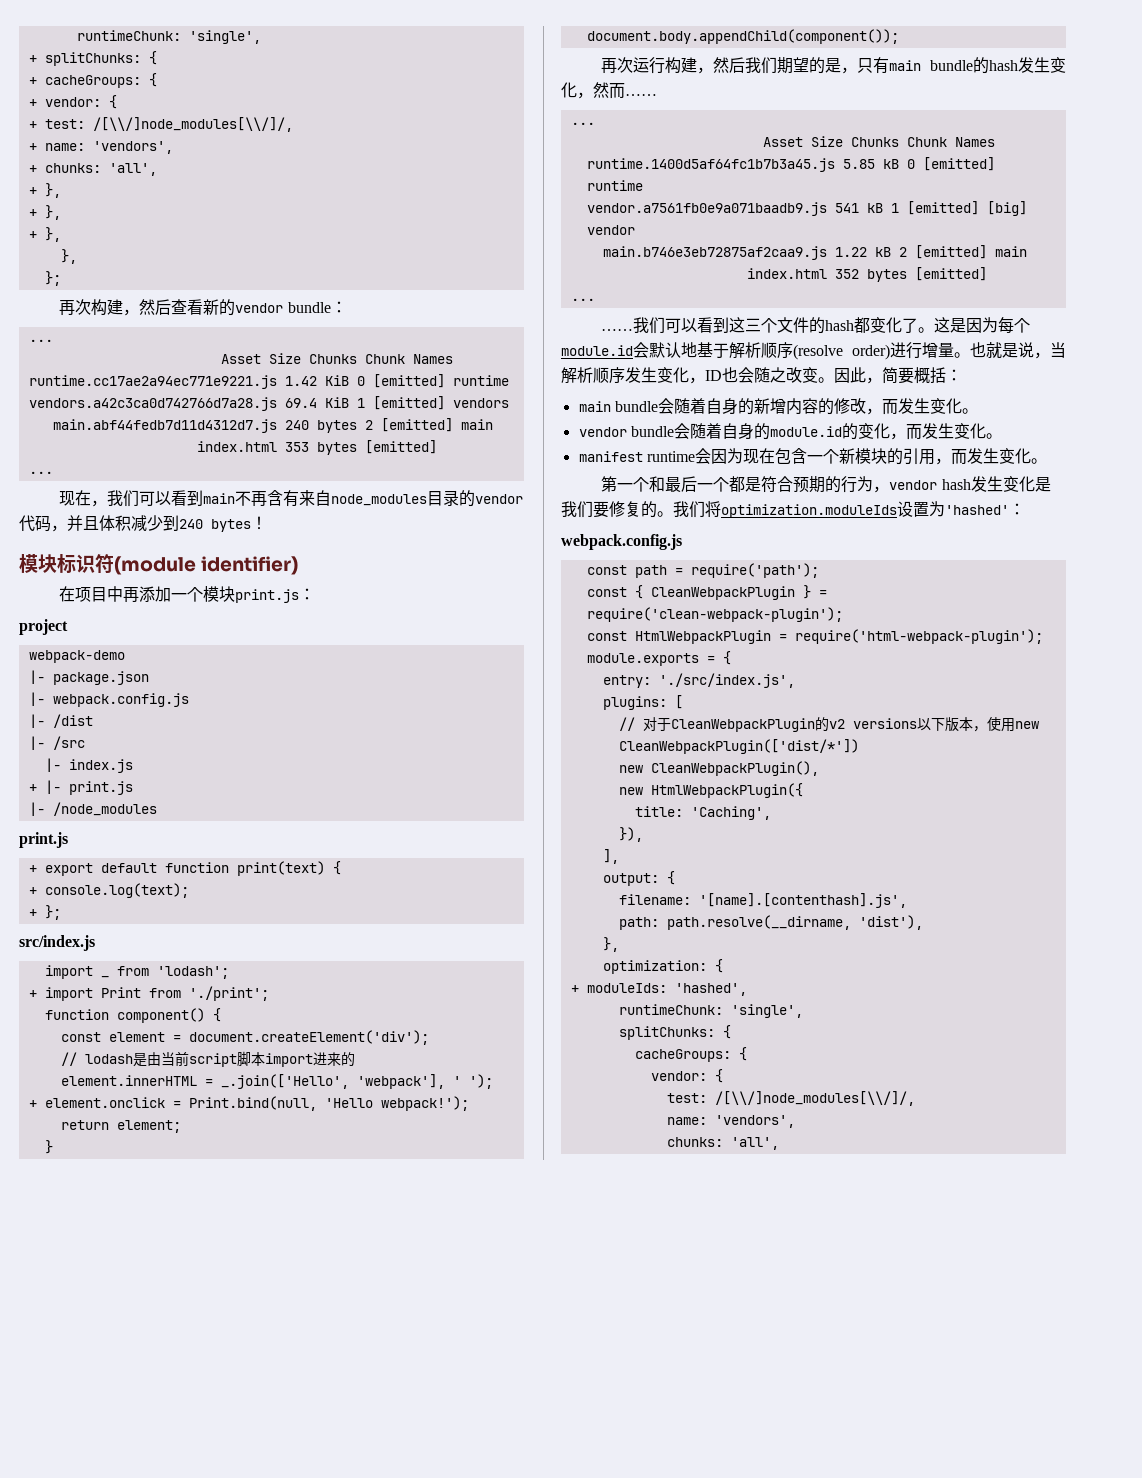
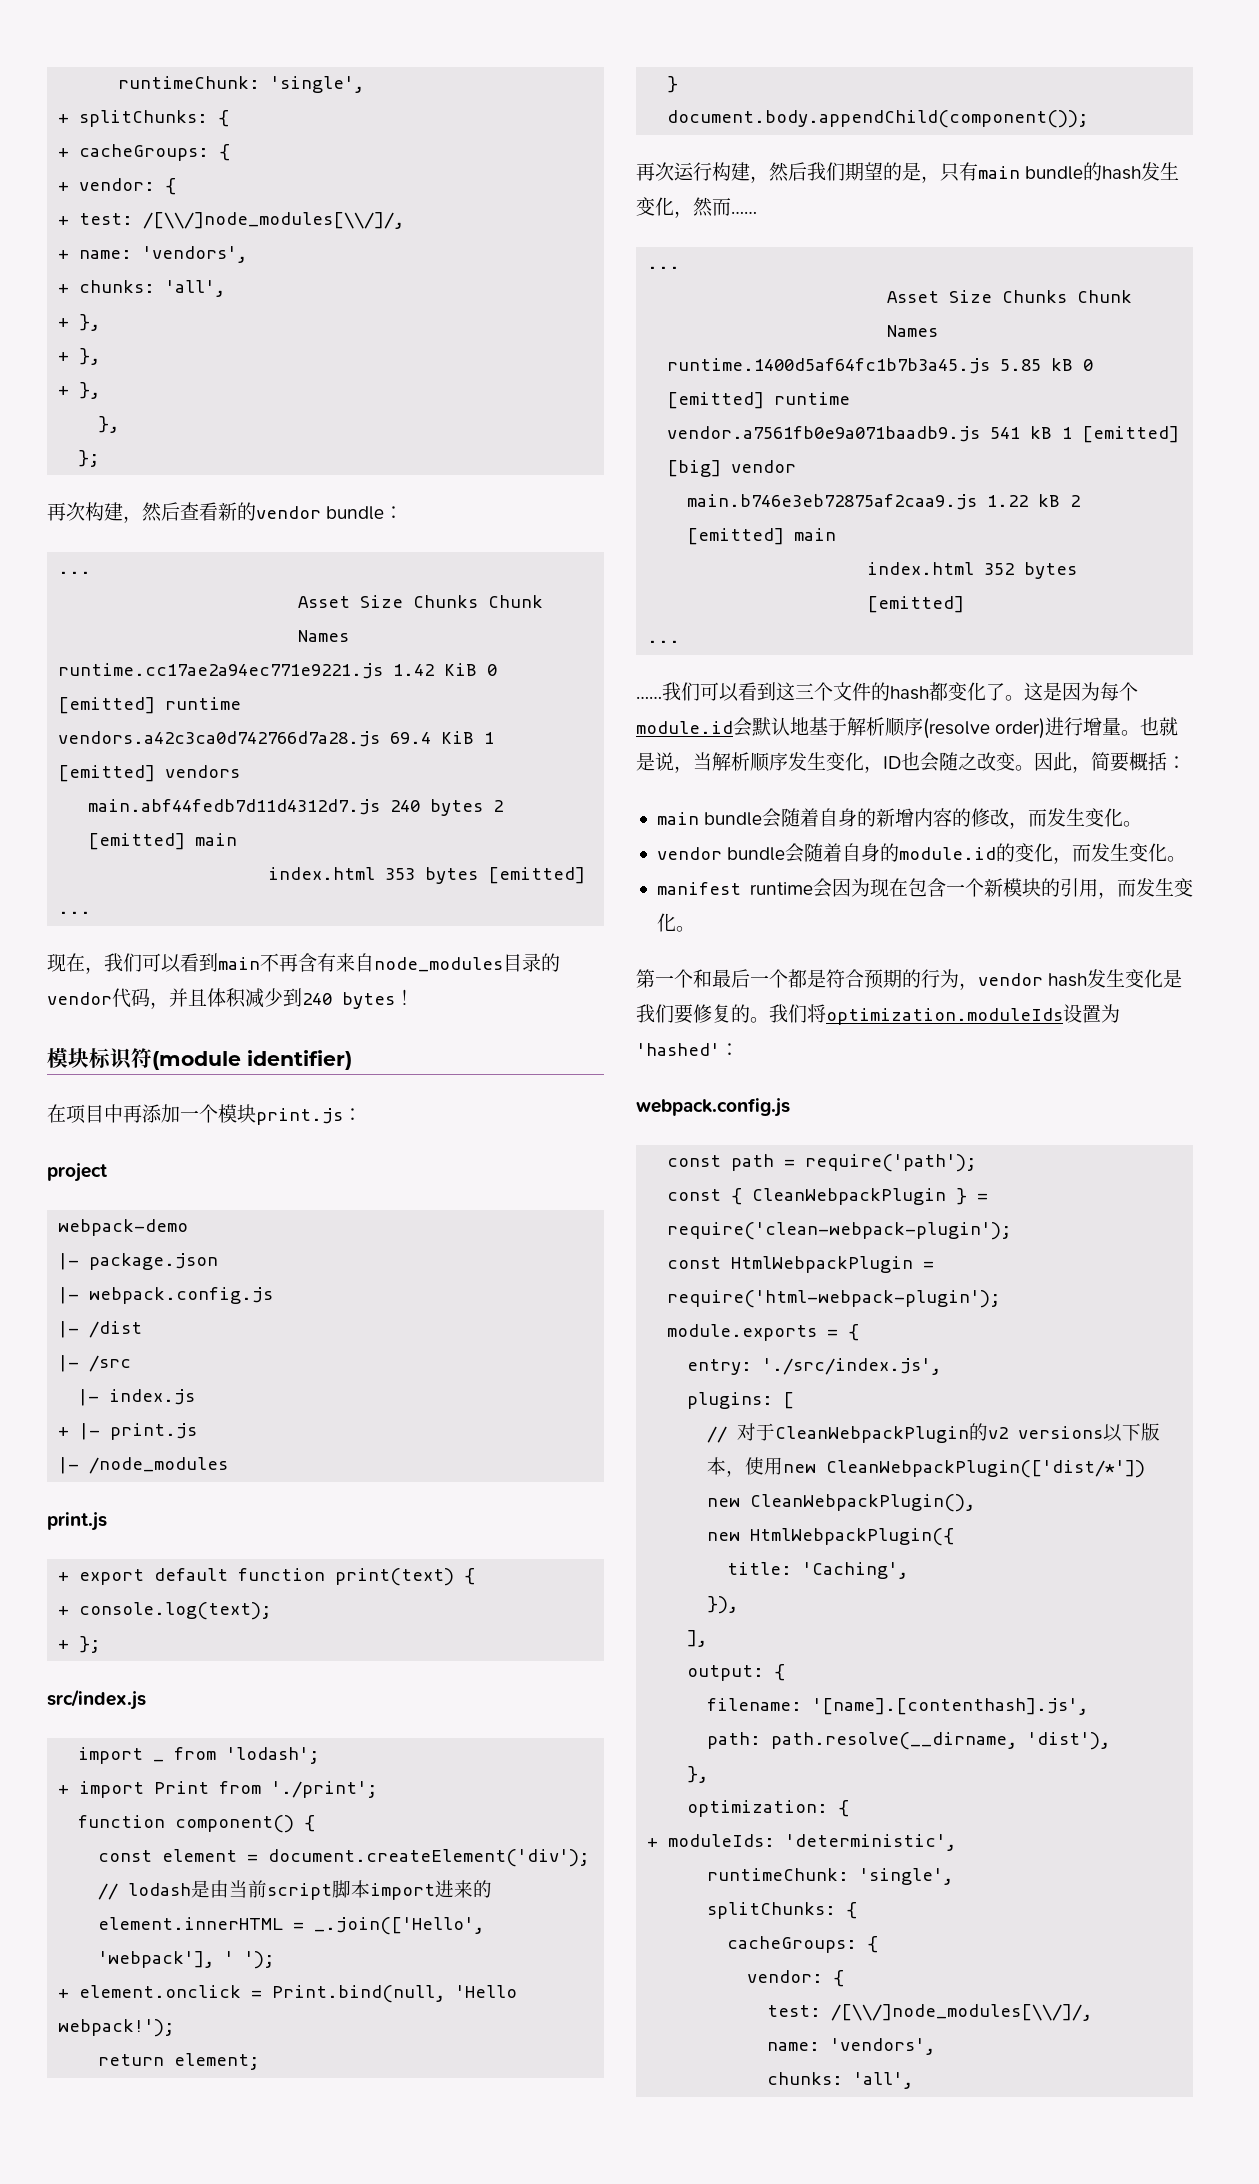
[674,983,747,996] 'hashed', -> [785,1834,957,1851] 'deterministic',

